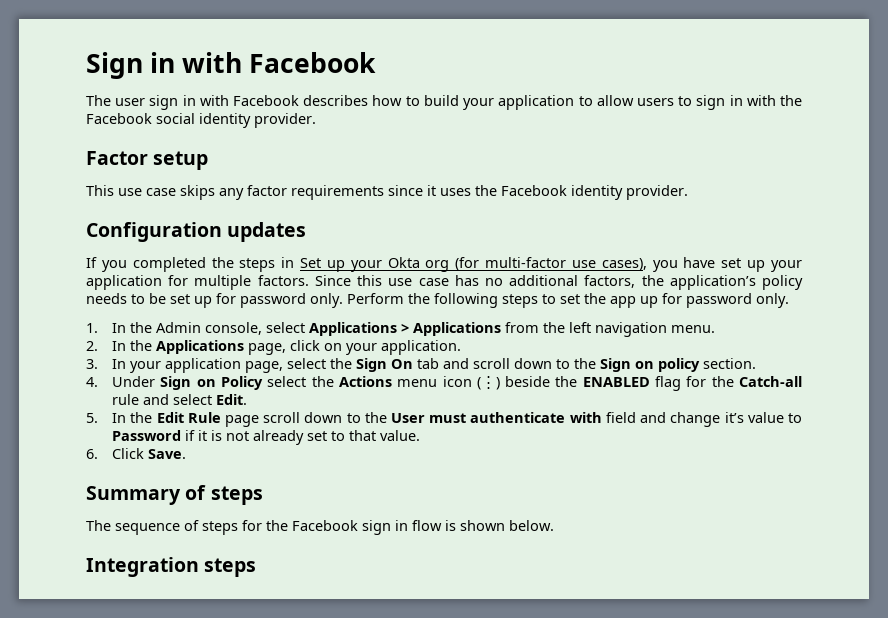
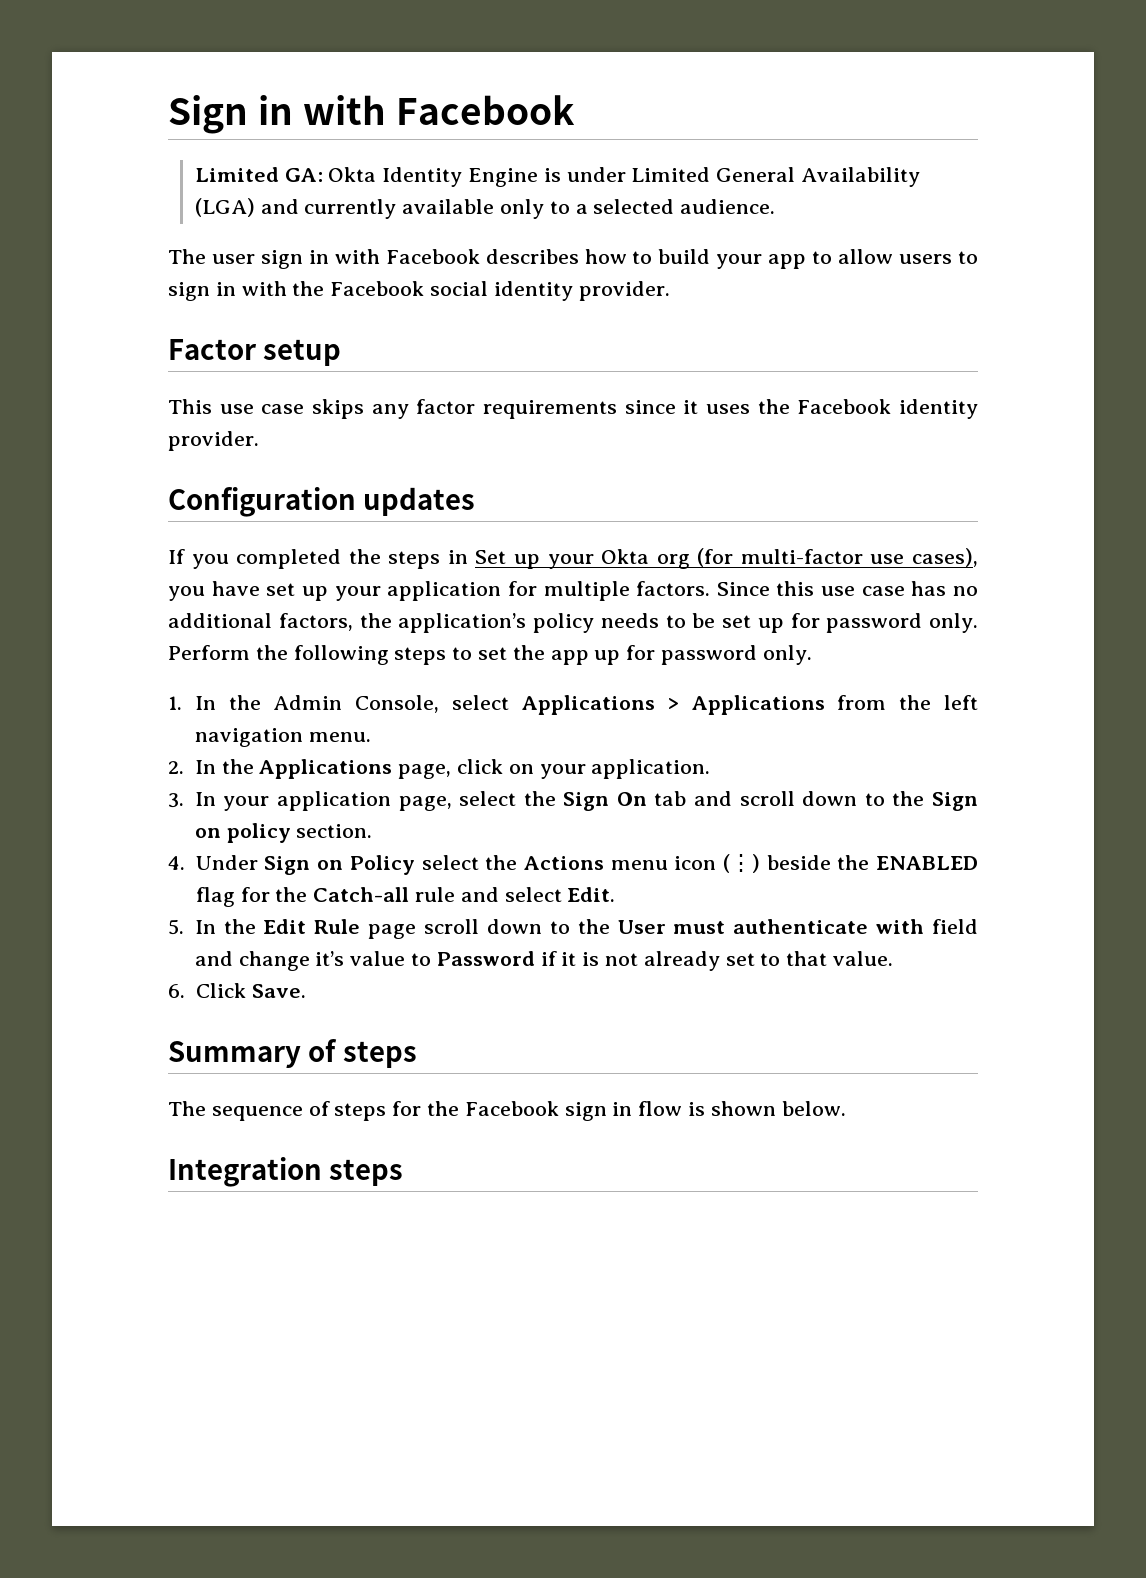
(377, 62) none -> [194,167,920,187] [194,198,776,219] // Limited GA: Okta Identity Engine is under Limited General Availability (LGA) and currently available only to a selected audience.
[498,95,575,110] application -> [768,254,807,269] app
[205,322,263,335] console, -> [355,695,440,713] Console,

